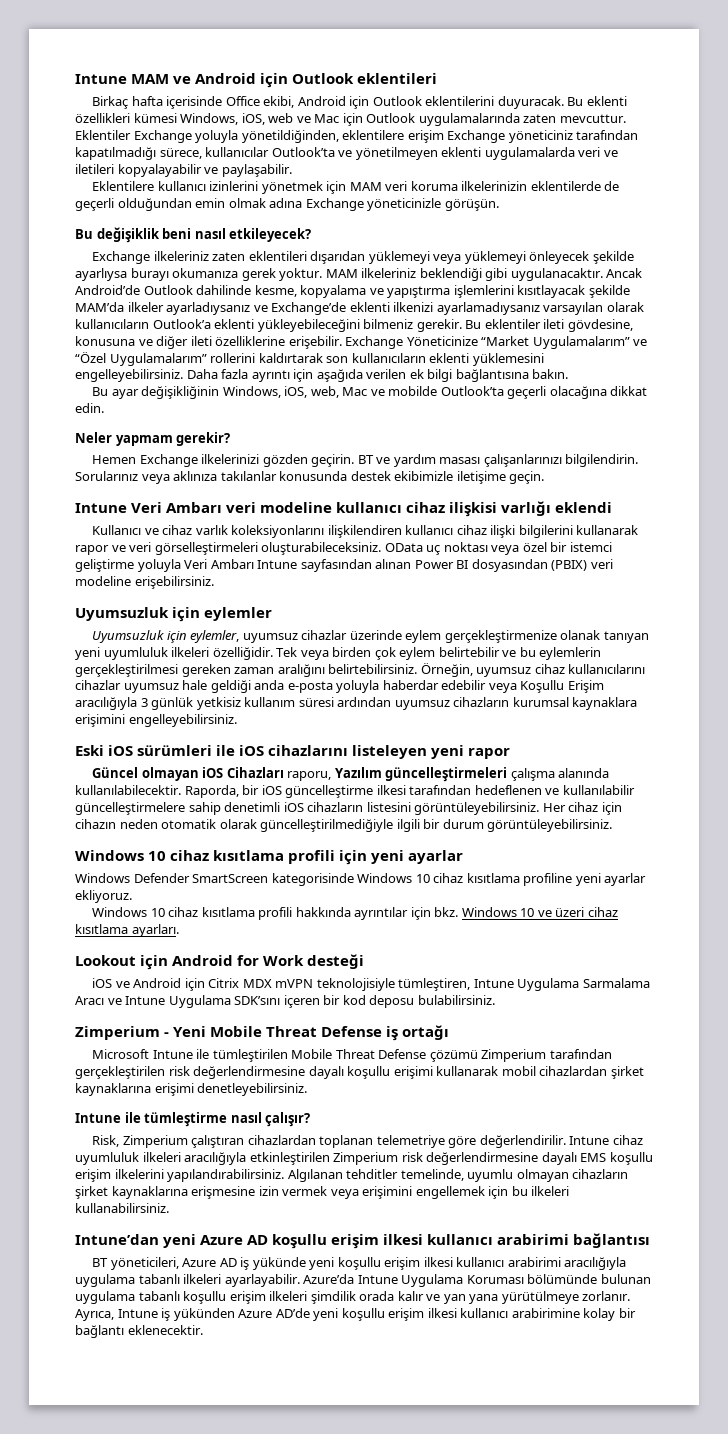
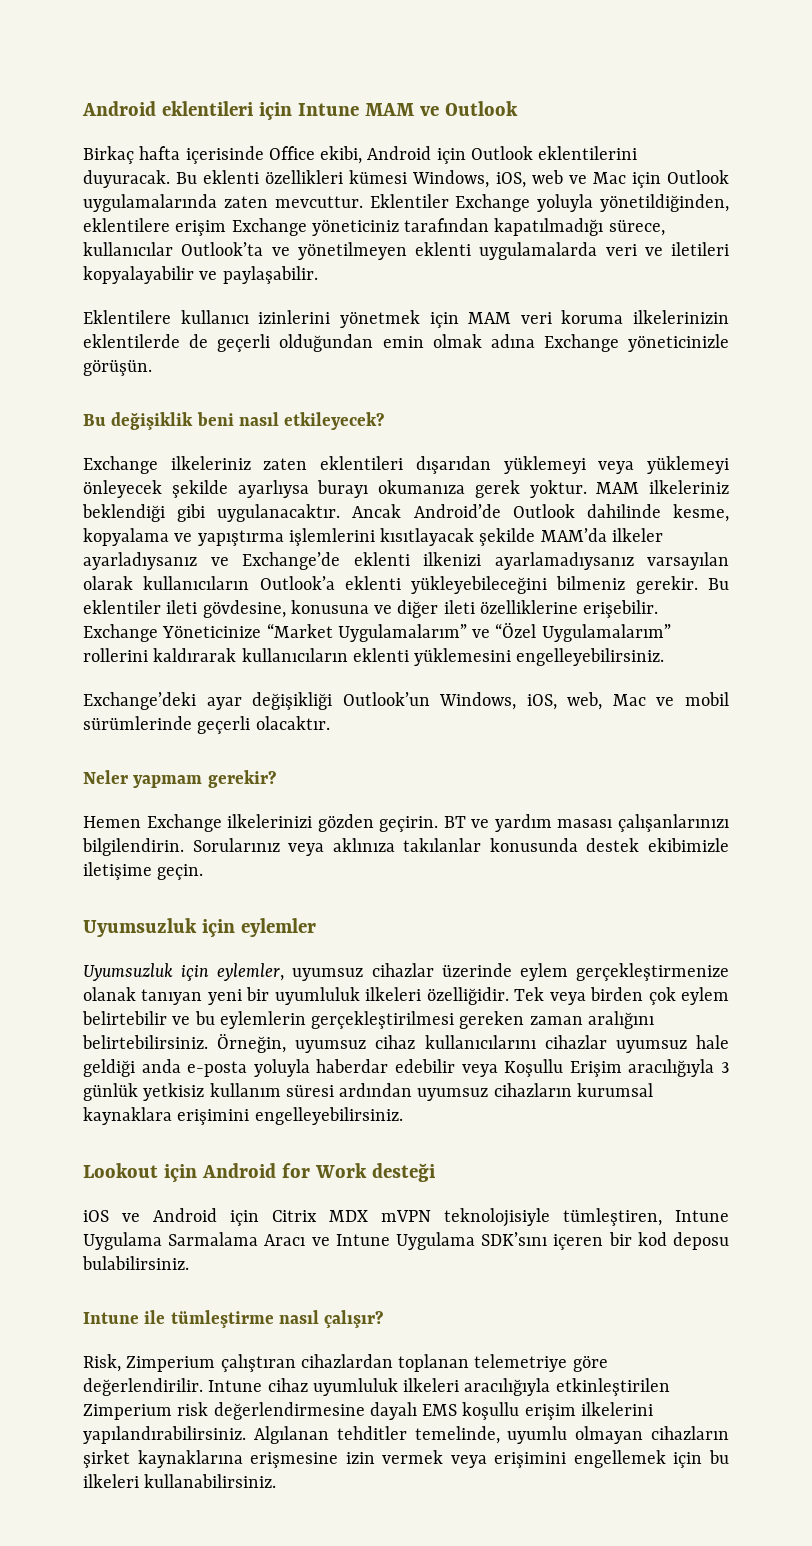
(75, 79) none -> [82,101,292,120] Android eklentileri için
[195,73,438,88] Android için Outlook eklentileri -> [444,101,518,116] Outlook
[258,353,349,363] kaldırtarak son -> [153,648,237,662] kaldırarak
[186,369,569,382] [92,386,220,399] Daha fazla ayrıntı için aşağıda verilen ek bilgi bağlantısına bakın. // Bu ayar değişikliğinin -> [83,692,430,710] // Exchange’deki ayar değişikliği Outlook’un
[388,386,648,399] [75,403,104,413] mobilde Outlook’ta geçerli olacağına dikkat edin. -> [684,692,729,706] [83,716,330,734] mobil sürümlerinde geçerli olacaktır.
[75,501,613,517] [92,525,639,538] [75,542,612,555] [75,559,613,572] [75,576,214,589] // Intune Veri Ambarı veri modeline kullanıcı cihaz ilişkisi varlığı eklendi // Kullanıcı ve cihaz varlık koleksiyonlarını ilişkilendiren kullanıcı cihaz ilişki bilgilerini kullanarak rapor ve veri görselleştirmeleri oluşturabileceksiniz. OData uç noktası veya özel bir istemci geliştirme yoluyla Veri Ambarı Intune sayfasından alınan Power BI dosyasından (PBIX) veri modeline erişebilirsiniz. -> (204, 872) none
(100, 653) none -> [246,987,270,1001] bir
[75,745,511,759] [92,767,610,782] [75,785,635,798] [75,802,622,815] [75,819,613,832] [75,850,464,865] [75,873,647,886] [75,890,132,903] [92,907,618,920] [75,924,179,937] // Eski iOS sürümleri ile iOS cihazlarını listeleyen yeni rapor // Güncel olmayan iOS Cihazları raporu, Yazılım güncelleştirmeleri çalışma alanında kullanılabilecektir. Raporda, bir iOS güncelleştirme ilkesi tarafından hedeflenen ve kullanılabilir güncelleştirmelere sahip denetimli iOS cihazların listesini görüntüleyebilirsiniz. Her cihaz için cihazın neden otomatik olarak güncelleştirilmediğiyle ilgili bir durum görüntüleyebilirsiniz. // Windows 10 cihaz kısıtlama profili için yeni ayarlar // Windows Defender SmartScreen kategorisinde Windows 10 cihaz kısıtlama profiline yeni ayarlar ekliyoruz. // Windows 10 cihaz kısıtlama profili hakkında ayrıntılar için bkz. Windows 10 ve üzeri cihaz kısıtlama ayarları. -> (403, 1116) none
[75,1025,450,1041] [92,1049,612,1062] [75,1066,644,1079] [75,1083,308,1096] // Zimperium - Yeni Mobile Threat Defense iş ortağı // Microsoft Intune ile tümleştirilen Mobile Threat Defense çözümü Zimperium tarafından gerçekleştirilen risk değerlendirmesine dayalı koşullu erişimi kullanarak mobil cihazlardan şirket kaynaklarına erişimi denetleyebilirsiniz. -> (189, 1263) none
[75,1233,651,1249] [92,1257,627,1270] [75,1274,651,1287] [75,1291,631,1304] [75,1308,636,1321] [75,1325,203,1338] // Intune’dan yeni Azure AD koşullu erişim ilkesi kullanıcı arabirimi bağlantısı // BT yöneticileri, Azure AD iş yükünde yeni koşullu erişim ilkesi kullanıcı arabirimi aracılığıyla uygulama tabanlı ilkeleri ayarlayabilir. Azure’da Intune Uygulama Koruması bölümünde bulunan uygulama tabanlı koşullu erişim ilkeleri şimdilik orada kalır ve yan yana yürütülmeye zorlanır. Ayrıca, Intune iş yükünden Azure AD’de yeni koşullu erişim ilkesi kullanıcı arabirimine kolay bir bağlantı eklenecektir. -> (277, 1481) none

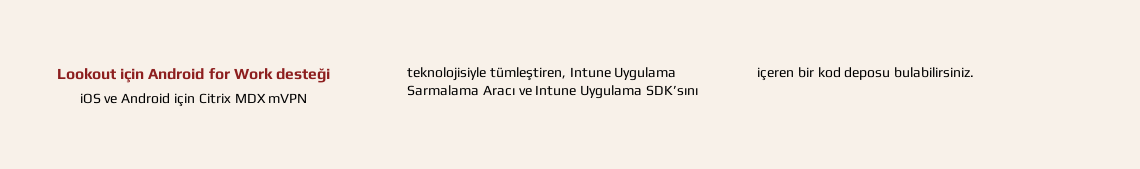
[82,101,518,120] [83,146,638,164] [83,170,730,188] [83,194,729,212] [83,218,665,236] [83,242,729,260] [83,266,318,284] [83,310,729,328] [83,334,729,352] [83,359,152,376] [83,412,385,430] [83,456,729,474] [83,480,729,498] [82,504,729,522] [83,528,663,546] [83,552,729,570] [83,576,729,594] [83,600,659,618] [83,622,671,642] [83,648,665,666] [83,692,729,710] [83,716,330,734] [83,770,276,788] [83,814,729,832] [82,838,729,856] [83,862,204,880] [83,918,316,937] [83,963,730,981] [83,987,729,1005] [82,1011,654,1029] [82,1033,729,1053] [83,1059,730,1077] [83,1083,653,1101] [83,1107,403,1125] Android eklentileri için Intune MAM ve Outlook // Birkaç hafta içerisinde Office ekibi, Android için Outlook eklentilerini duyuracak. Bu eklenti özellikleri kümesi Windows, iOS, web ve Mac için Outlook uygulamalarında zaten mevcuttur. Eklentiler Exchange yoluyla yönetildiğinden, eklentilere erişim Exchange yöneticiniz tarafından kapatılmadığı sürece, kullanıcılar Outlook’ta ve yönetilmeyen eklenti uygulamalarda veri ve iletileri kopyalayabilir ve paylaşabilir. // Eklentilere kullanıcı izinlerini yönetmek için MAM veri koruma ilkelerinizin eklentilerde de geçerli olduğundan emin olmak adına Exchange yöneticinizle görüşün. // Bu değişiklik beni nasıl etkileyecek? // Exchange ilkeleriniz zaten eklentileri dışarıdan yüklemeyi veya yüklemeyi önleyecek şekilde ayarlıysa burayı okumanıza gerek yoktur. MAM ilkeleriniz beklendiği gibi uygulanacaktır. Ancak Android’de Outlook dahilinde kesme, kopyalama ve yapıştırma işlemlerini kısıtlayacak şekilde MAM’da ilkeler ayarladıysanız ve Exchange’de eklenti ilkenizi ayarlamadıysanız varsayılan olarak kullanıcıların Outlook’a eklenti yükleyebileceğini bilmeniz gerekir. Bu eklentiler ileti gövdesine, konusuna ve diğer ileti özelliklerine erişebilir. Exchange Yöneticinize “Market Uygulamalarım” ve “Özel Uygulamalarım” rollerini kaldırarak kullanıcıların eklenti yüklemesini engelleyebilirsiniz. // Exchange’deki ayar değişikliği Outlook’un Windows, iOS, web, Mac ve mobil sürümlerinde geçerli olacaktır. // Neler yapmam gerekir? // Hemen Exchange ilkelerinizi gözden geçirin. BT ve yardım masası çalışanlarınızı bilgilendirin. Sorularınız veya aklınıza takılanlar konusunda destek ekibimizle iletişime geçin. // Uyumsuzluk için eylemler // Uyumsuzluk için eylemler, uyumsuz cihazlar üzerinde eylem gerçekleştirmenize olanak tanıyan yeni bir uyumluluk ilkeleri özelliğidir. Tek veya birden çok eylem belirtebilir ve bu eylemlerin gerçekleştirilmesi gereken zaman aralığını belirtebilirsiniz. Örneğin, uyumsuz cihaz kullanıcılarını cihazlar uyumsuz hale geldiği anda e-posta yoluyla haberdar edebilir veya Koşullu Erişim aracılığıyla 3 günlük yetkisiz kullanım süresi ardından uyumsuz cihazların kurumsal kaynaklara erişimini engelleyebilirsiniz. // -> (57, 74) none
[83,1310,384,1328] [83,1354,608,1372] [83,1378,670,1396] [83,1402,653,1420] [83,1426,729,1444] [83,1450,729,1468] [83,1474,277,1488] // Intune ile tümleştirme nasıl çalışır? // Risk, Zimperium çalıştıran cihazlardan toplanan telemetriye göre değerlendirilir. Intune cihaz uyumluluk ilkeleri aracılığıyla etkinleştirilen Zimperium risk değerlendirmesine dayalı EMS koşullu erişim ilkelerini yapılandırabilirsiniz. Algılanan tehditler temelinde, uyumlu olmayan cihazların şirket kaynaklarına erişmesine izin vermek veya erişimini engellemek için bu ilkeleri kullanabilirsiniz. -> (975, 72) none

